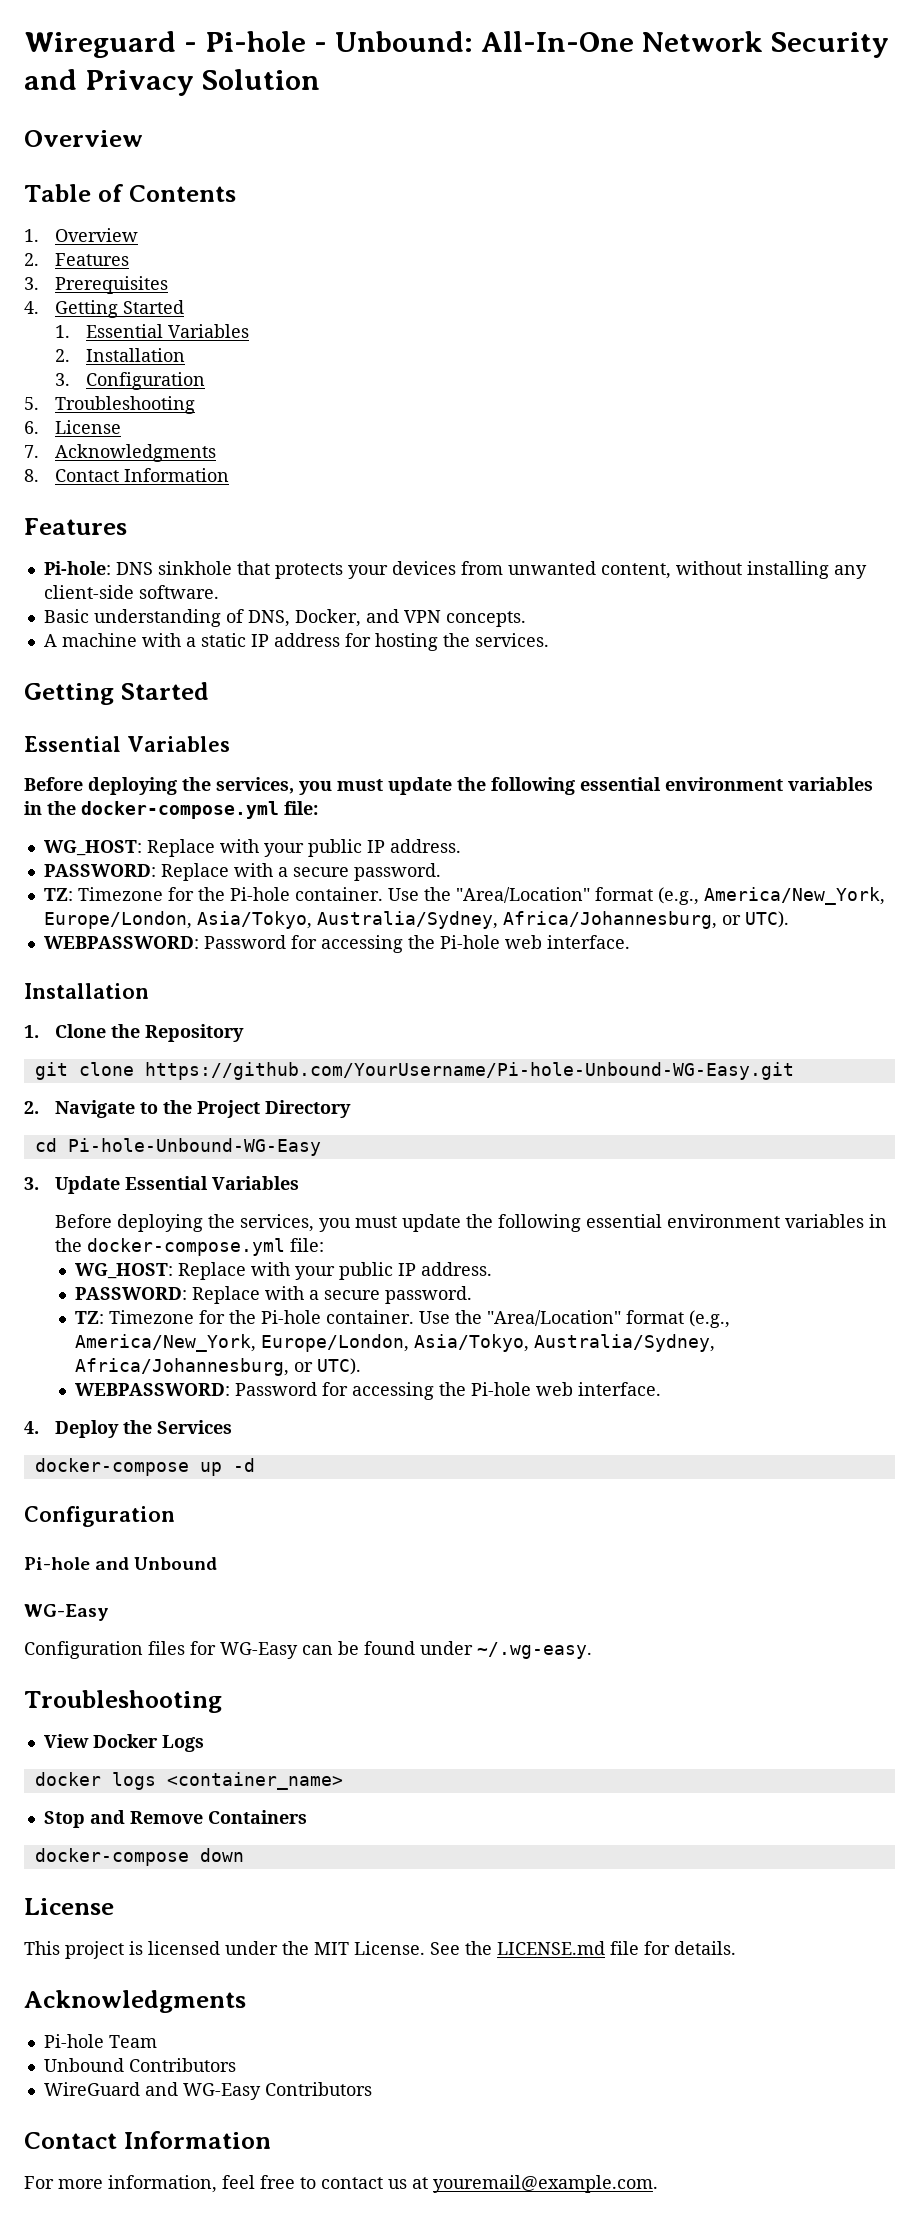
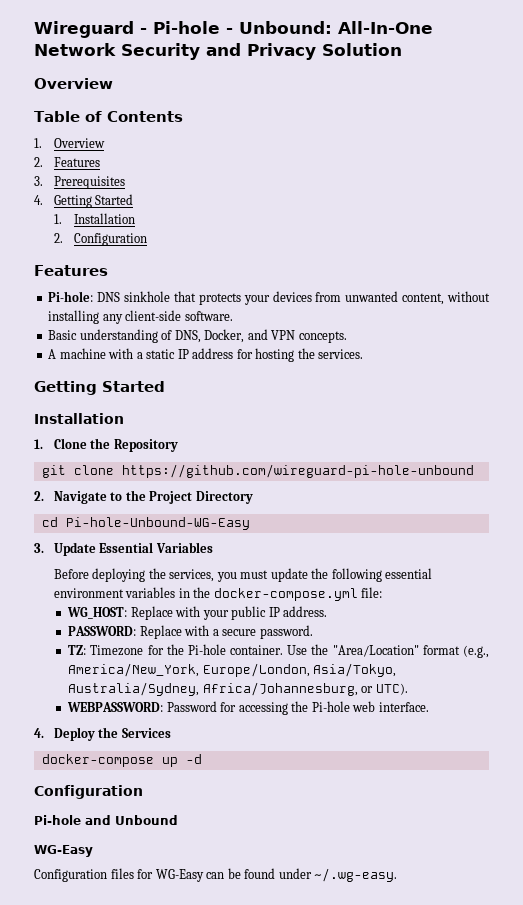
[86,324,250,338] [55,348,186,362] [55,372,206,390] [24,396,196,414] [24,420,122,434] [24,444,217,462] [24,468,230,482] Essential Variables // 2. Installation // 3. Configuration // 5. Troubleshooting // 6. License // 7. Acknowledgments // 8. Contact Information -> [73,213,135,224] [53,233,147,246] Installation // 2. Configuration
[24,736,230,752] [24,777,873,795] [24,801,318,819] [43,839,461,857] [43,863,441,881] [43,887,885,905] [43,911,789,929] [43,935,630,953] // Essential Variables // Before deploying the services, you must update the following essential environment variables in the docker-compose.yml file: // WG_HOST: Replace with your public IP address. // PASSWORD: Replace with a secure password. // TZ: Timezone for the Pi-hole container. Use the "Area/Location" format (e.g., America/New_York, Europe/London, Asia/Tokyo, Australia/Sydney, Africa/Johannesburg, or UTC). // WEBPASSWORD: Password for accessing the Pi-hole web interface. -> (165, 386) none
[144,1062,794,1080] https://github.com/YourUsername/Pi-hole-Unbound-WG-Easy.git -> [121,464,474,478] https://github.com/wireguard-pi-hole-unbound
[24,1690,222,1713] [43,1734,204,1752] [34,1772,343,1790] [43,1810,307,1828] [34,1848,244,1866] [24,1898,114,1915] [24,1941,736,1959] [24,1990,246,2013] [43,2034,157,2048] [43,2058,236,2072] [43,2082,372,2100] [24,2131,271,2149] [24,2175,658,2193] // Troubleshooting // View Docker Logs // docker logs <container_name> // Stop and Remove Containers // docker-compose down // License // This project is licensed under the MIT License. See the LICENSE.md file for details. // Acknowledgments // Pi-hole Team // Unbound Contributors // WireGuard and WG-Easy Contributors // Contact Information // For more information, feel free to contact us at youremail@example.com. -> (398, 875) none

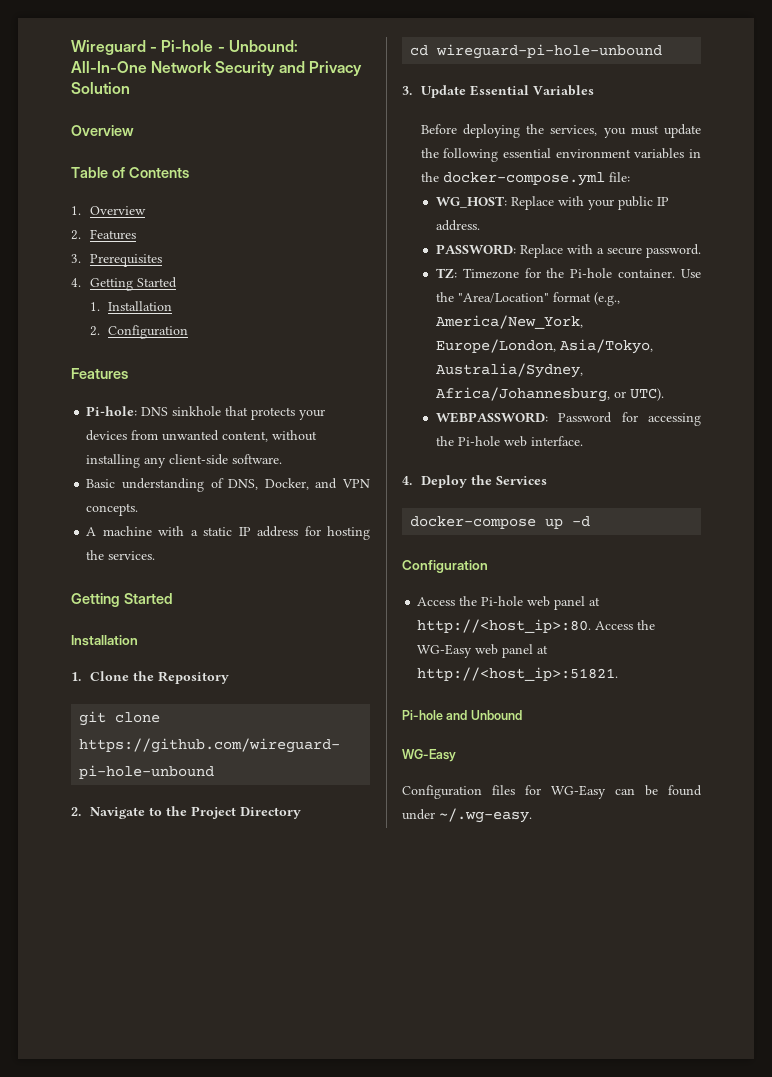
[65,517,250,530] Pi-hole-Unbound-WG-Easy -> [436,44,663,59] wireguard-pi-hole-unbound
(143, 792) none -> [417,596,601,610] [417,619,656,633] [417,644,549,658] [417,667,619,681] // Access the Pi-hole web panel at http://<host_ip>:80. Access the WG-Easy web panel at http://<host_ip>:51821.

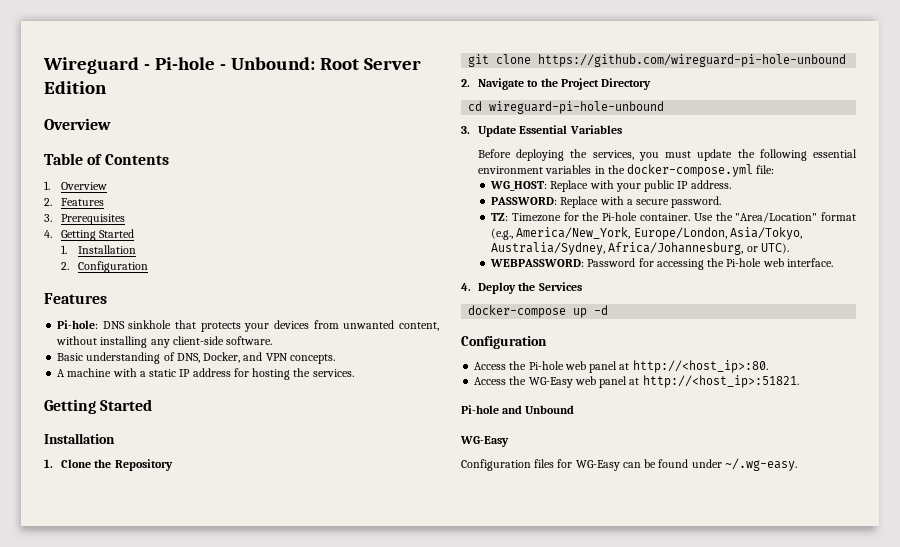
[71,61,362,76] [71,82,130,94] All-In-One Network Security and Privacy Solution -> [319,58,421,70] [44,81,107,94] Root Server Edition
(592, 626) none -> (768, 366) //

